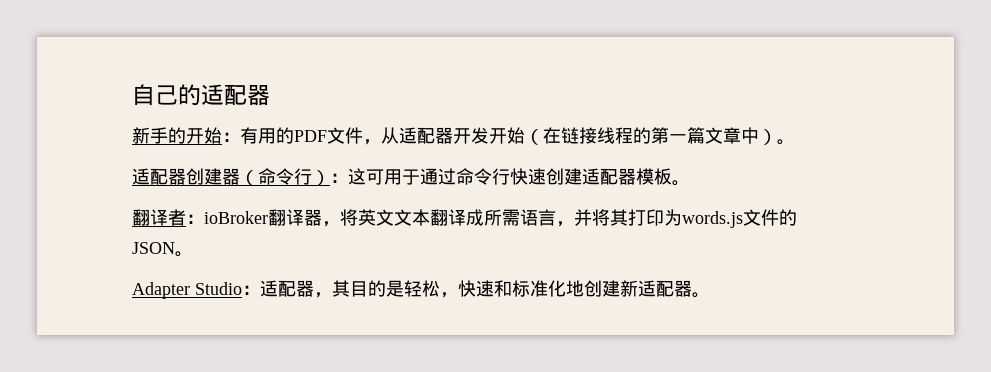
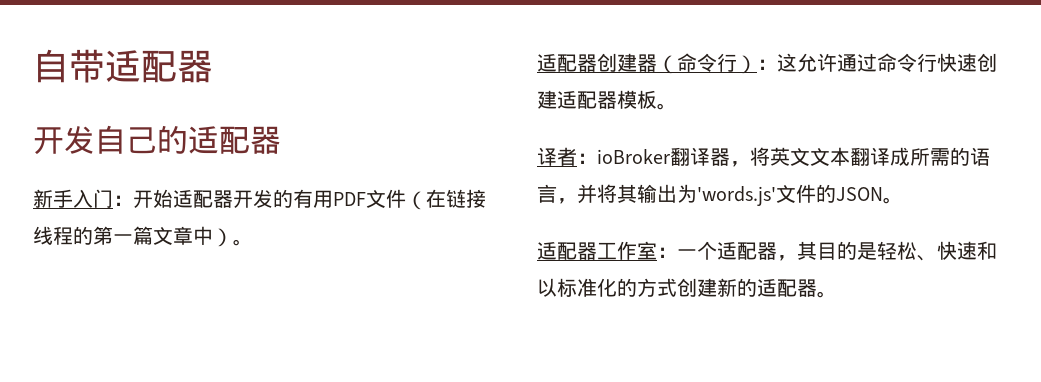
[132,84,155,106] 自 -> [33,49,213,83] [33,125,126,155] 自带适配器 // 开发自
[168,127,525,145] 的开始：有用的PDF文件，从适配器开发开始 -> [73,189,406,208] 入门：开始适配器开发的有用PDF文件
[366,169,420,185] 可用于 -> [797,53,837,72] 允许
[132,209,150,226] 翻 -> (677, 106) none
(520, 217) none -> [950,147,970,166] 的
[628,209,743,228] 打印为words.js -> [637,184,776,206] 输出为'words.js'
[132,282,260,299] Adapter Studio： -> [537,241,717,260] 适配器工作室：一个
[440,280,638,298] ，快速和标准化地创建新 -> [917,241,997,261] [537,278,757,297] 、快速和以标准化的方式创建新的

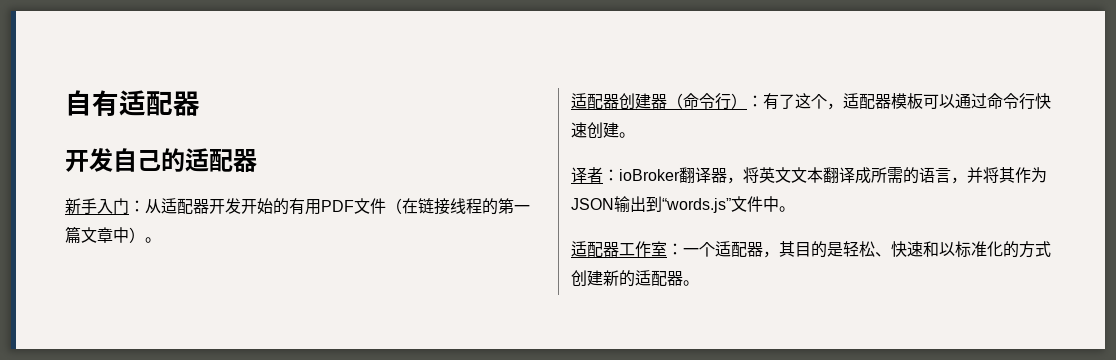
[33,49,105,83] 自带 -> [65,90,119,116] 自有
[133,189,173,208] 开始 -> [145,199,161,214] 从
(273, 198) none -> [241,198,273,214] 开始
[777,53,837,72] 这允许 -> [763,93,955,110] 有了这个，适配器模板可以
[557,90,657,109] 适配器模板 -> (619, 130) none
[637,184,883,206] 输出为'words.js'文件的JSON -> [1015,167,1047,183] [571,196,779,213] 作为JSON输出到“words.js”文件中

